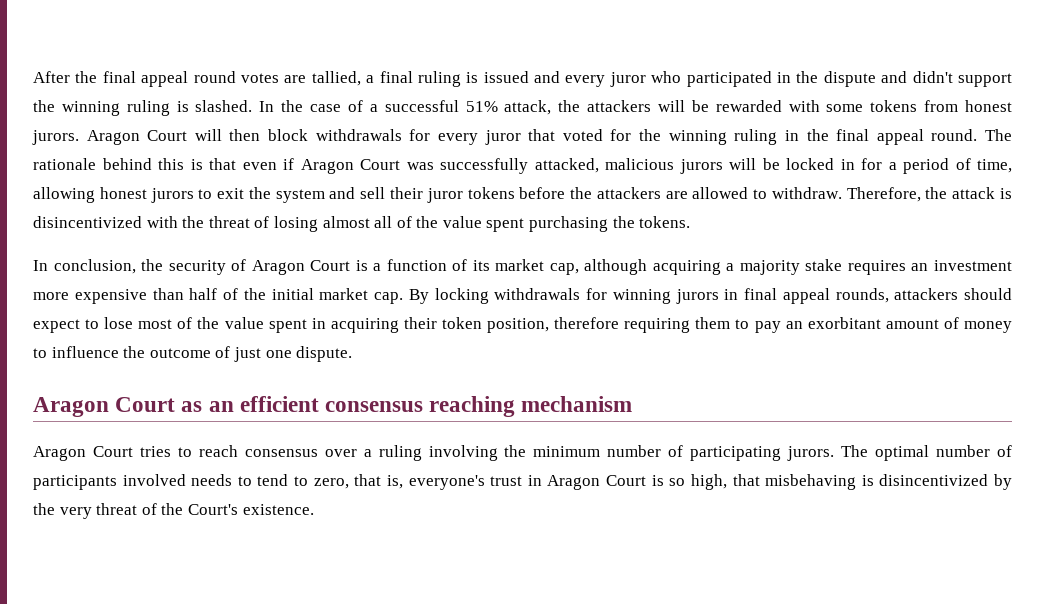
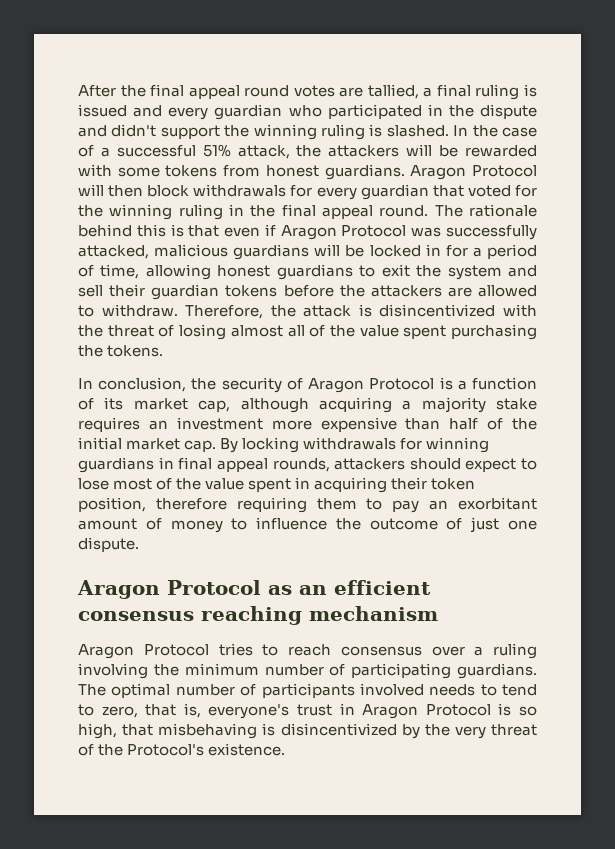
[609,72,646,87] juror -> [214,104,283,120] guardian
[32,130,188,145] jurors. Aragon Court -> [324,164,537,180] guardians. Aragon Protocol
[484,130,521,145] juror -> [360,184,429,200] guardian
[360,159,400,170] Court -> [341,225,407,237] Protocol
[679,159,723,174] jurors -> [233,244,310,260] guardians
[150,188,194,203] jurors -> [276,264,353,280] guardians
[426,188,463,203] juror -> [151,284,220,300] guardian
[310,260,351,271] Court -> [369,378,435,390] Protocol
[675,289,719,304] jurors -> [78,457,154,473] guardians
[115,397,176,412] Court -> [167,580,261,595] Protocol
[92,446,133,457] Court -> [143,644,209,656] Protocol
[787,446,835,461] jurors. -> [457,663,537,679] guardians.
[606,475,647,486] Court -> [425,704,491,716] Protocol
[187,504,238,515] Court's -> [127,744,205,756] Protocol's

